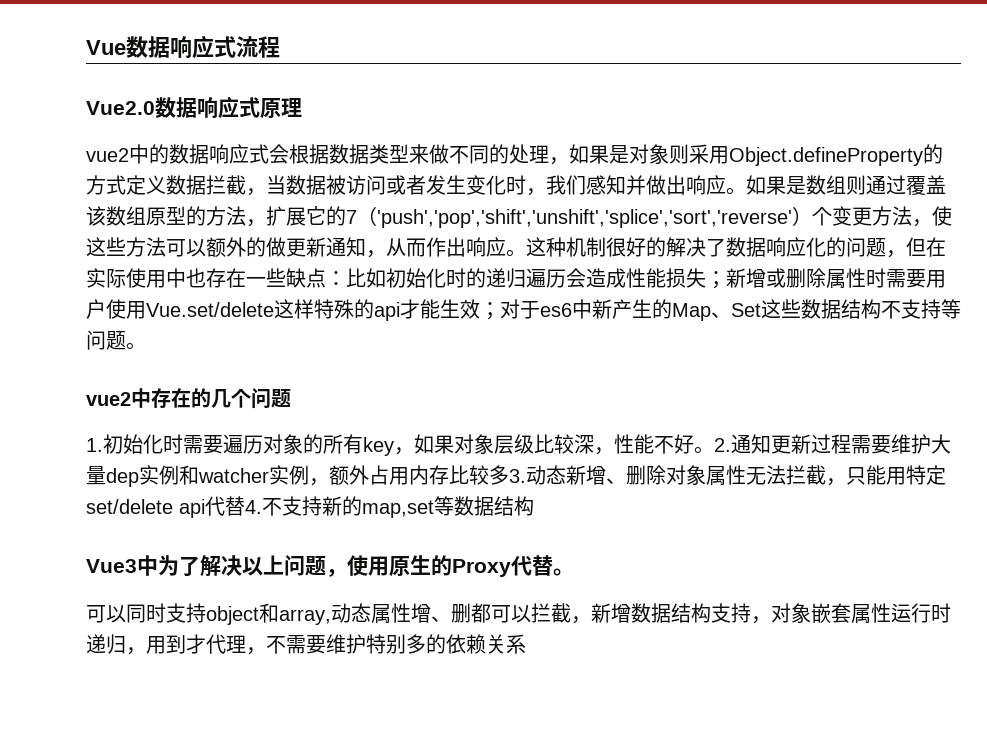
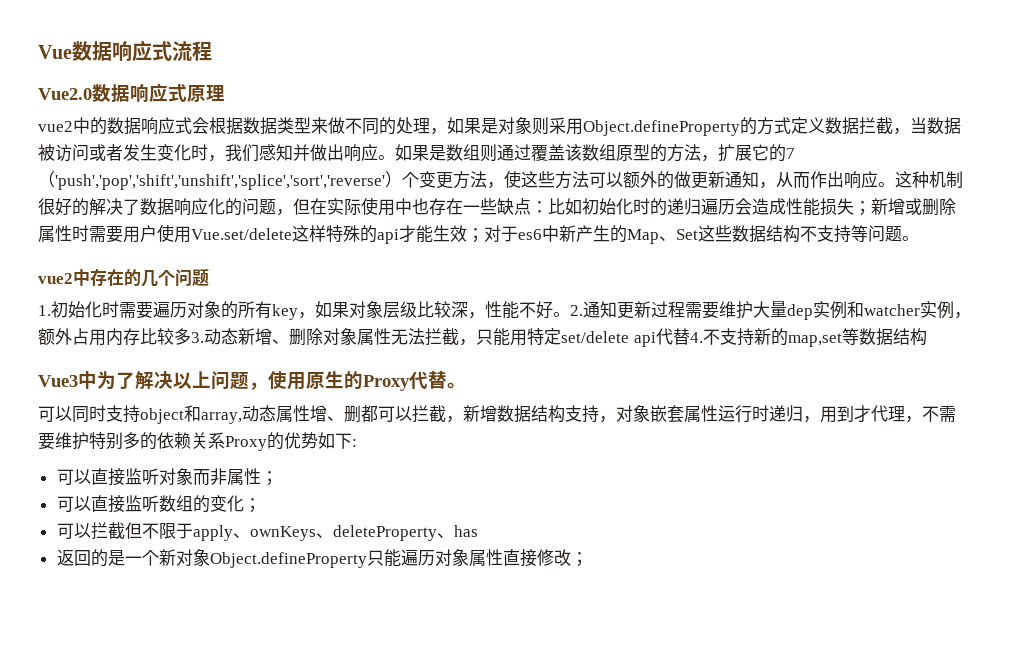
(526, 644) none -> [225,432,357,451] [56,468,278,486] [56,495,261,513] [56,522,478,541] [56,549,588,568] Proxy的优势如下: // 可以直接监听对象而非属性； // 可以直接监听数组的变化； // 可以拦截但不限于apply、ownKeys、deleteProperty、has // 返回的是一个新对象Object.defineProperty只能遍历对象属性直接修改；

